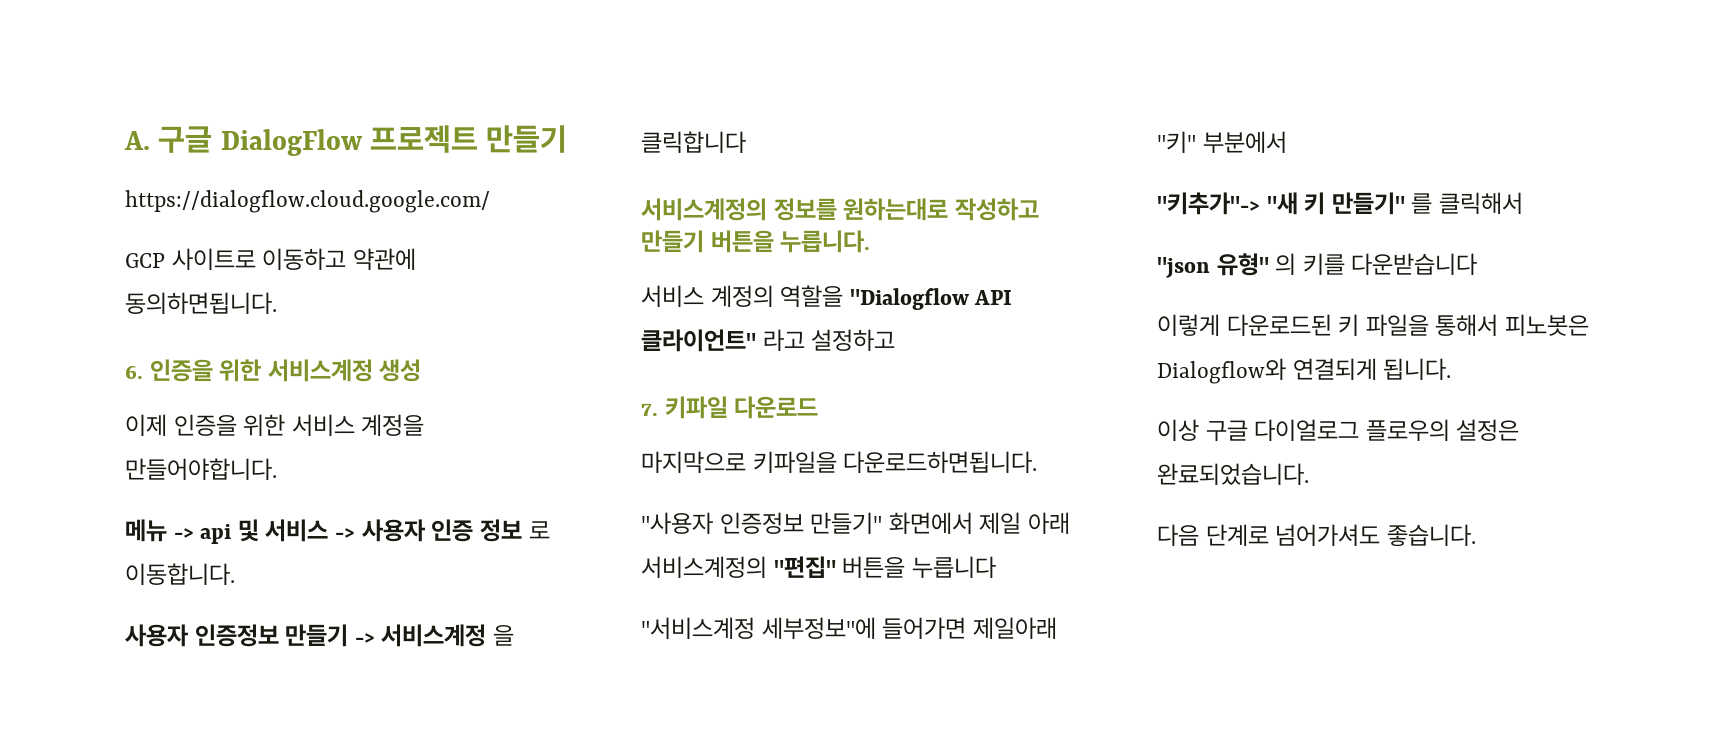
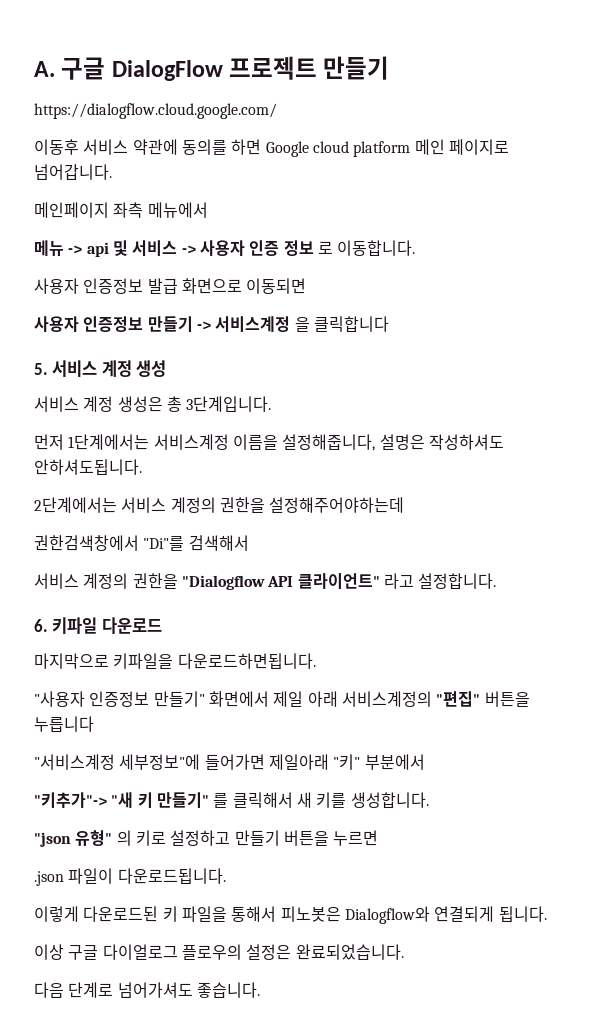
[125,248,416,270] [125,292,277,314] [125,359,422,382] [125,414,425,436] [125,458,277,480] GCP 사이트로 이동하고 약관에 동의하면됩니다. // 6. 인증을 위한 서비스계정 생성 // 이제 인증을 위한 서비스 계정을 만들어야합니다. -> [34,139,509,157] [34,164,112,180] [34,202,208,218] 이동후 서비스 약관에 동의를 하면 Google cloud platform 메인 페이지로 넘어갑니다. // 메인페이지 좌측 메뉴에서
(235, 574) none -> [34,278,307,294] // 사용자 인증정보 발급 화면으로 이동되면
[641,198,1039,221] [641,230,871,253] [641,285,844,307] 서비스계정의 정보를 원하는대로 작성하고 만들기 버튼을 누릅니다. // 서비스 계정의 역할을 -> [34,360,167,377] [34,396,272,412] [34,434,504,451] [34,459,142,475] [34,497,405,513] [34,535,249,551] [34,573,178,589] 5. 서비스 계정 생성 // 서비스 계정 생성은 총 3단계입니다. // 먼저 1단계에서는 서비스계정 이름을 설정해줍니다, 설명은 작성하셔도 안하셔도됩니다. // 2단계에서는 서비스 계정의 권한을 설정해주어야하는데 // 권한검색창에서 "Di"를 검색해서 // 서비스 계정의 권한을
[811,329,896,351] [641,403,658,416] 설정하고 // 7. -> [418,573,497,589] [34,619,48,632] 설정합니다. // 6.
(1524, 203) none -> [296,792,429,808] 새 키를 생성합니다.
[1302,253,1478,275] 키를 다운받습니다 -> [135,830,379,846] [34,868,226,886] 키로 설정하고 만들기 버튼을 누르면 // .json 파일이 다운로드됩니다.

